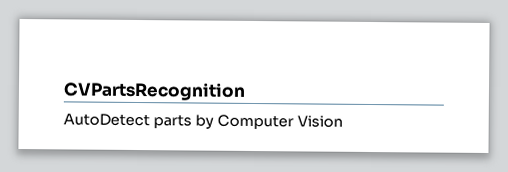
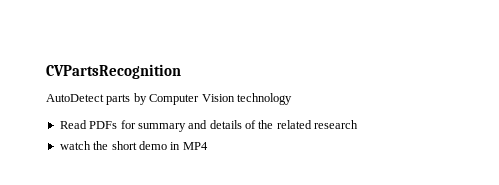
(343, 121) none -> [236,93,292,105] [59,120,359,132] [59,141,208,150] technology // Read PDFs for summary and details of the related research // watch the short demo in MP4

